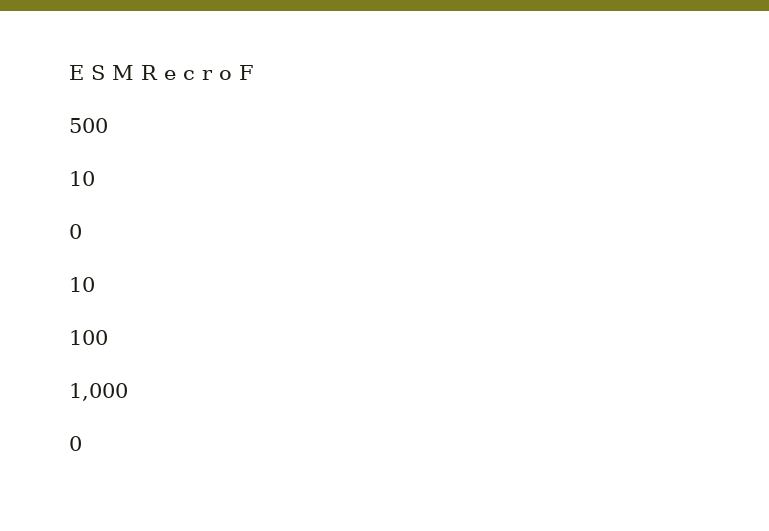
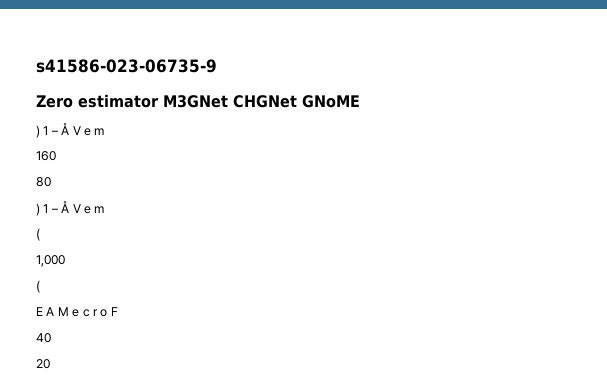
[69,65,158,80] E S M R -> [36,59,217,73] [36,94,360,108] [36,123,105,138] [36,151,56,161] [36,177,51,187] [36,201,105,216] [36,228,40,241] [36,255,65,267] [36,280,40,293] [36,307,69,316] s41586-023-06735-9 // Zero estimator M3GNet CHGNet GNoME // ) 1 – Å V e m // 160 // 80 // ) 1 – Å V e m // ( // 1,000 // ( // E A M
[69,118,108,133] [69,171,95,186] [69,224,82,239] [69,277,95,292] [69,330,108,345] [69,383,128,401] [69,436,82,451] 500 // 10 // 0 // 10 // 100 // 1,000 // 0 -> [36,333,51,343] [36,359,50,369] 40 // 20

